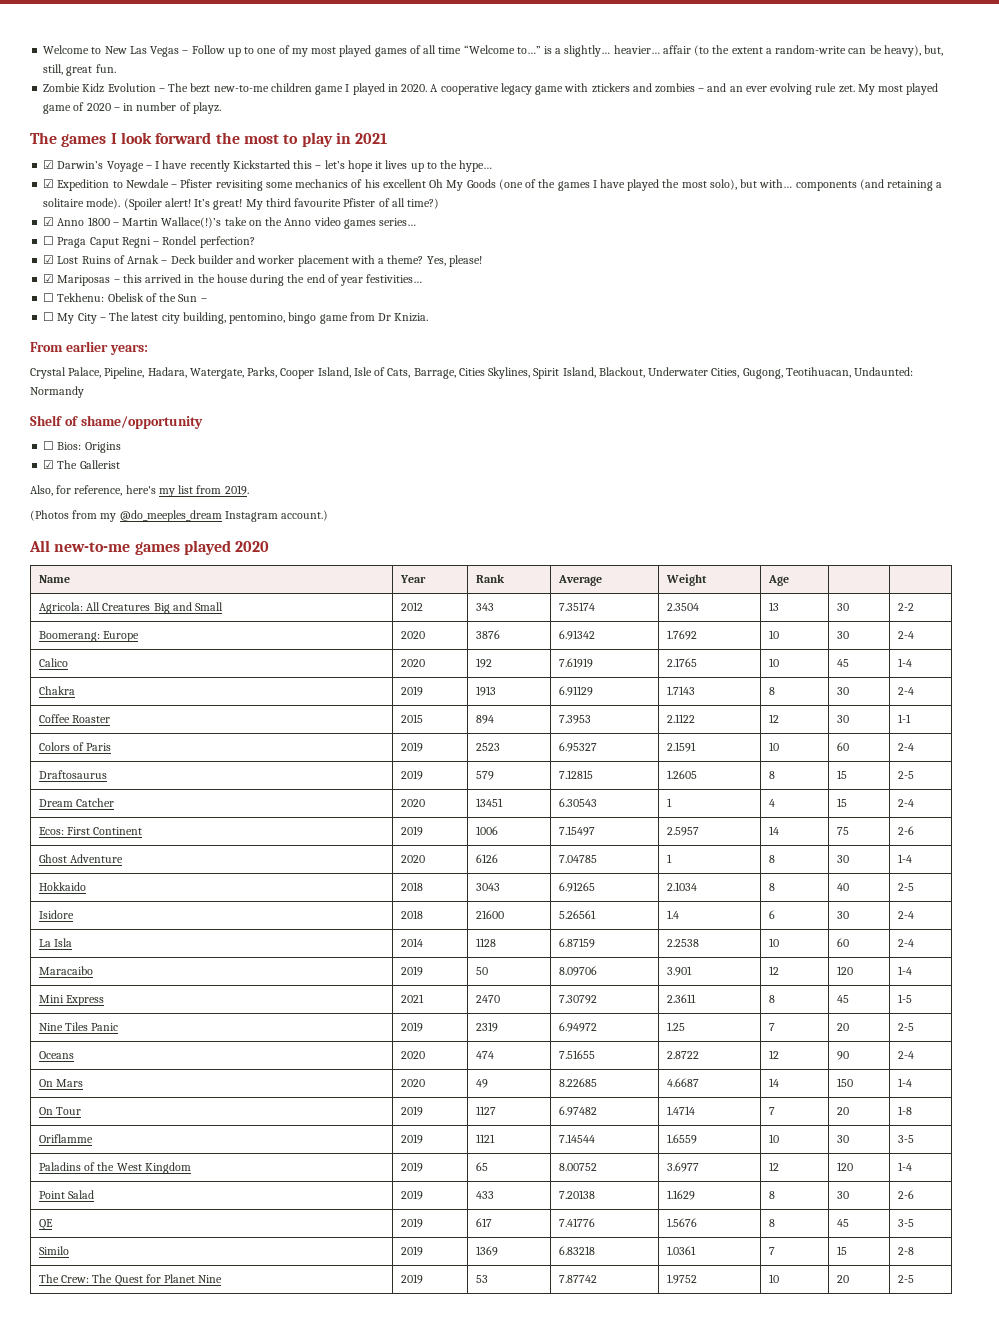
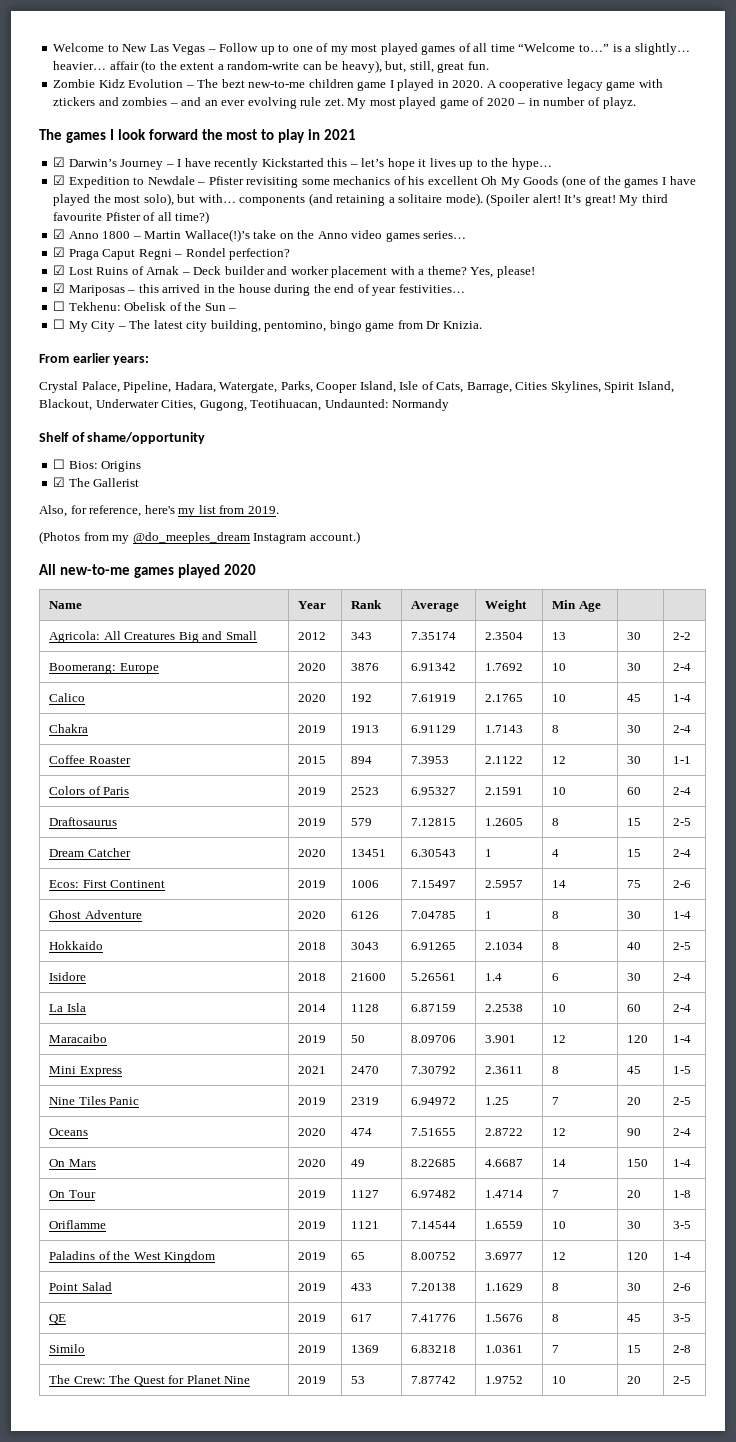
[106,161,144,172] Voyage -> [120,159,164,170] Journey
[43,236,55,245] ☐ -> [53,247,66,257] ☑
(708, 580) none -> [552,600,577,609] Min

